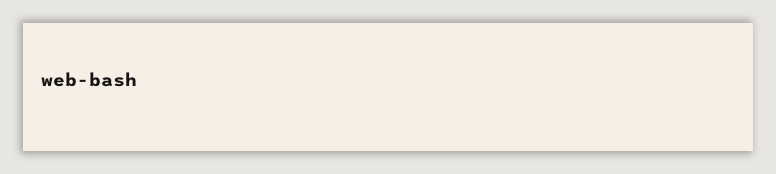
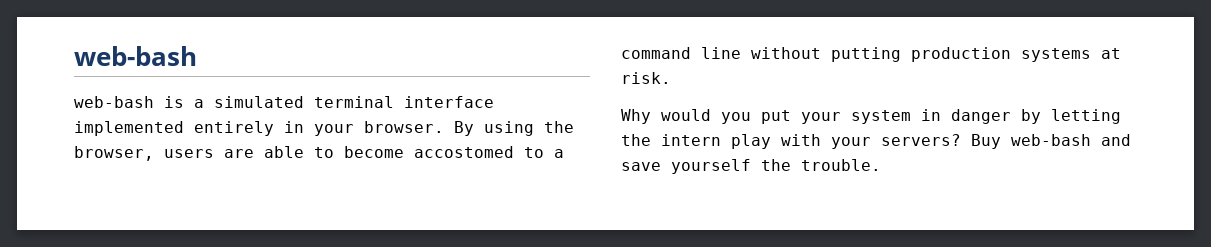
[41,72,137,87] web-bash -> [74,46,197,66] [74,96,494,108] [74,121,574,136] [74,146,564,161] [621,47,1121,62] [621,72,671,84] [621,109,1121,124] [621,134,1131,149] [621,159,881,174] web-bash // web-bash is a simulated terminal interface implemented entirely in your browser. By using the browser, users are able to become accostomed to a command line without putting production systems at risk. // Why would you put your system in danger by letting the intern play with your servers? Buy web-bash and save yourself the trouble.

